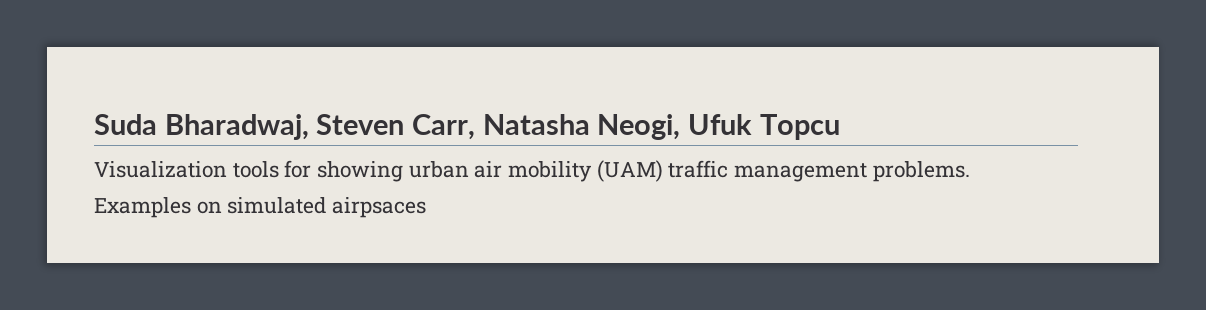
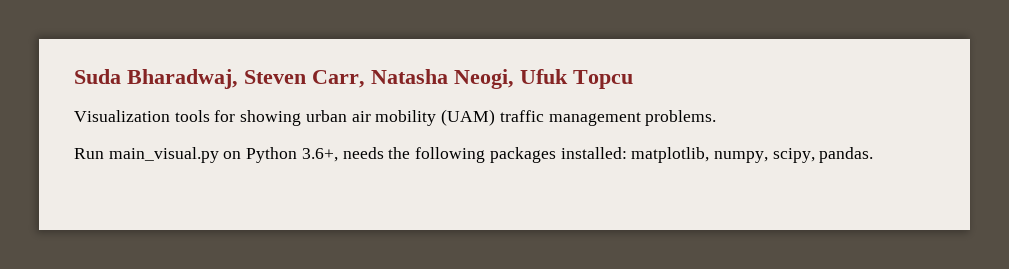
[94,197,427,218] Examples on simulated airpsaces -> [74,147,874,163] Run main_visual.py on Python 3.6+, needs the following packages installed: matplotlib, numpy, scipy, pandas.

